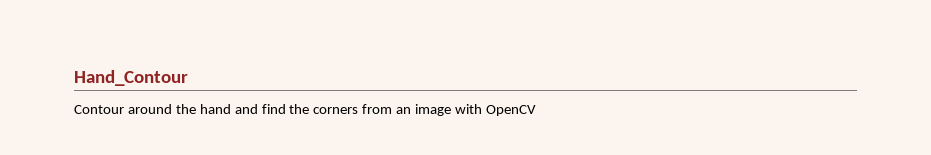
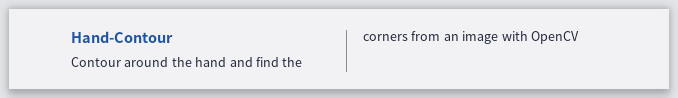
[74,70,188,86] Hand_Contour -> [71,31,173,43] Hand-Contour

